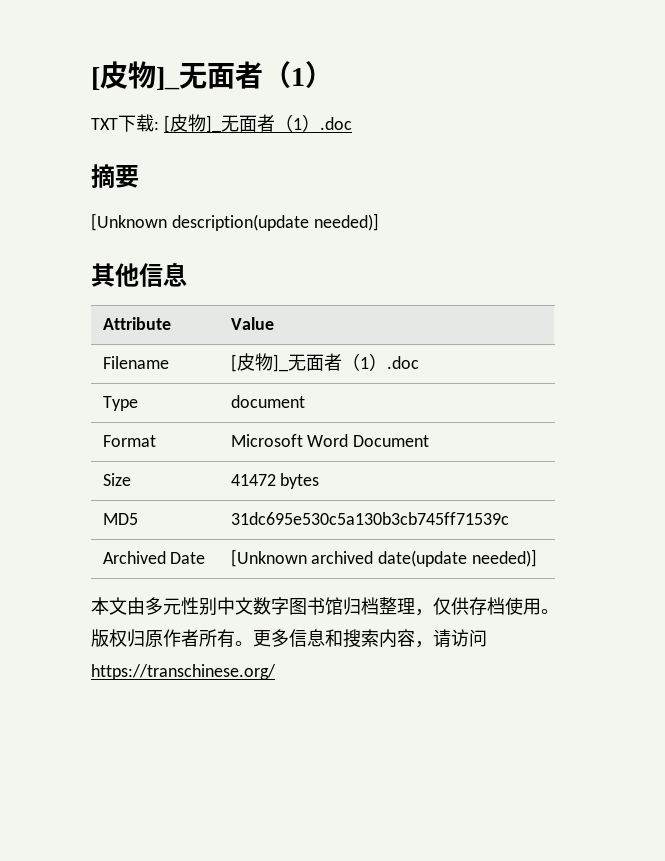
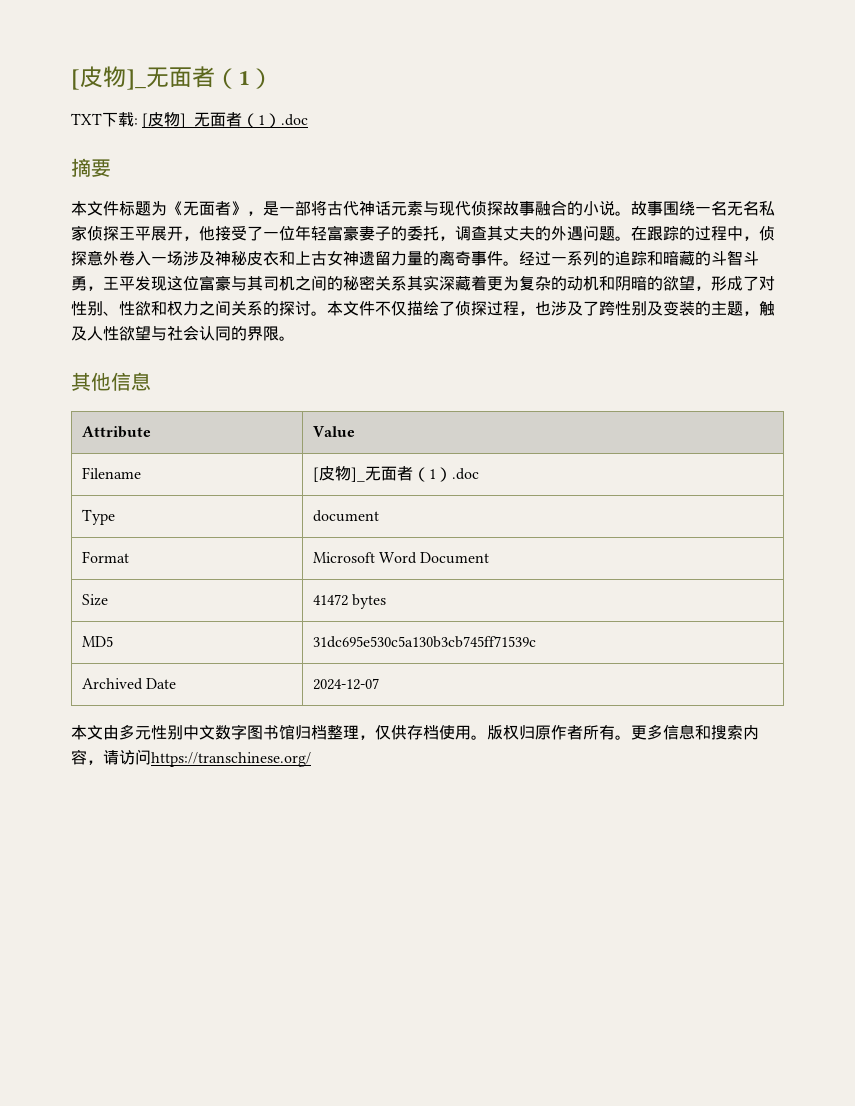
[91,213,379,231] [Unknown description(update needed)] -> [71,200,775,216] [71,225,775,241] [71,250,759,266] [71,275,775,291] [71,300,775,316] [71,325,295,341] 本文件标题为《无面者》，是一部将古代神话元素与现代侦探故事融合的小说。故事围绕一名无名私家侦探王平展开，他接受了一位年轻富豪妻子的委托，调查其丈夫的外遇问题。在跟踪的过程中，侦探意外卷入一场涉及神秘皮衣和上古女神遗留力量的离奇事件。经过一系列的追踪和暗藏的斗智斗勇，王平发现这位富豪与其司机之间的秘密关系其实深藏着更为复杂的动机和阴暗的欲望，形成了对性别、性欲和权力之间关系的探讨。本文件不仅描绘了侦探过程，也涉及了跨性别及变装的主题，触及人性欲望与社会认同的界限。
[230,549,538,567] [Unknown archived date(update needed)] -> [312,678,379,690] 2024-12-07

